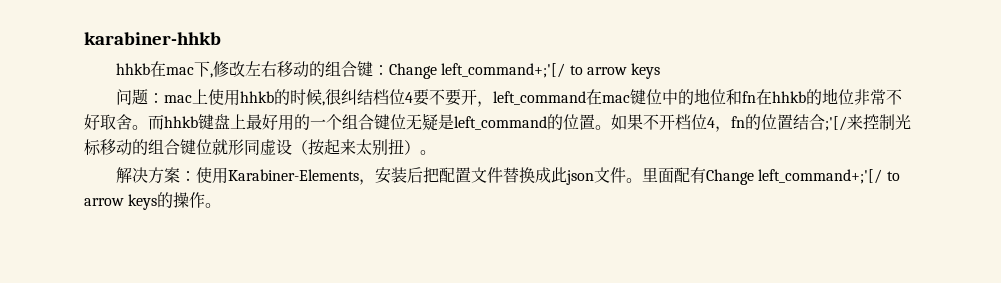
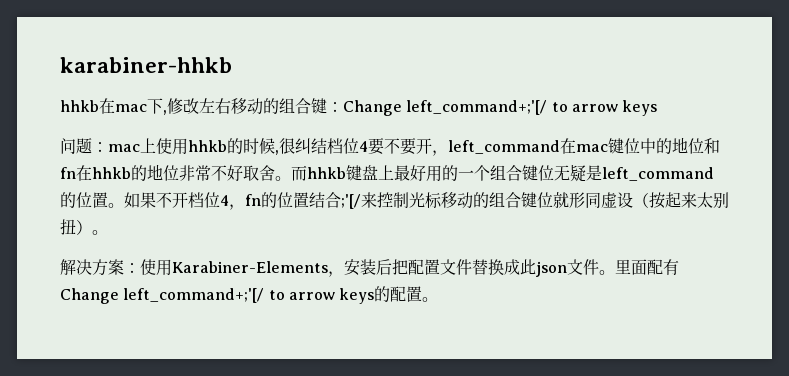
[173,192,206,208] 操作 -> [390,286,423,302] 配置

